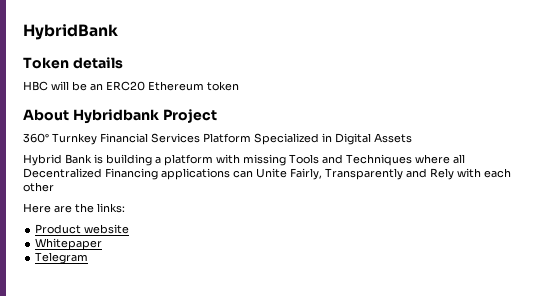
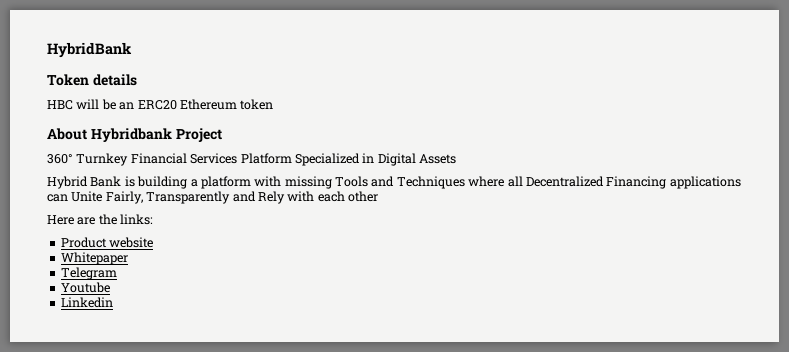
(89, 258) none -> [60,282,110,293] [60,297,113,308] // Youtube // Linkedin

